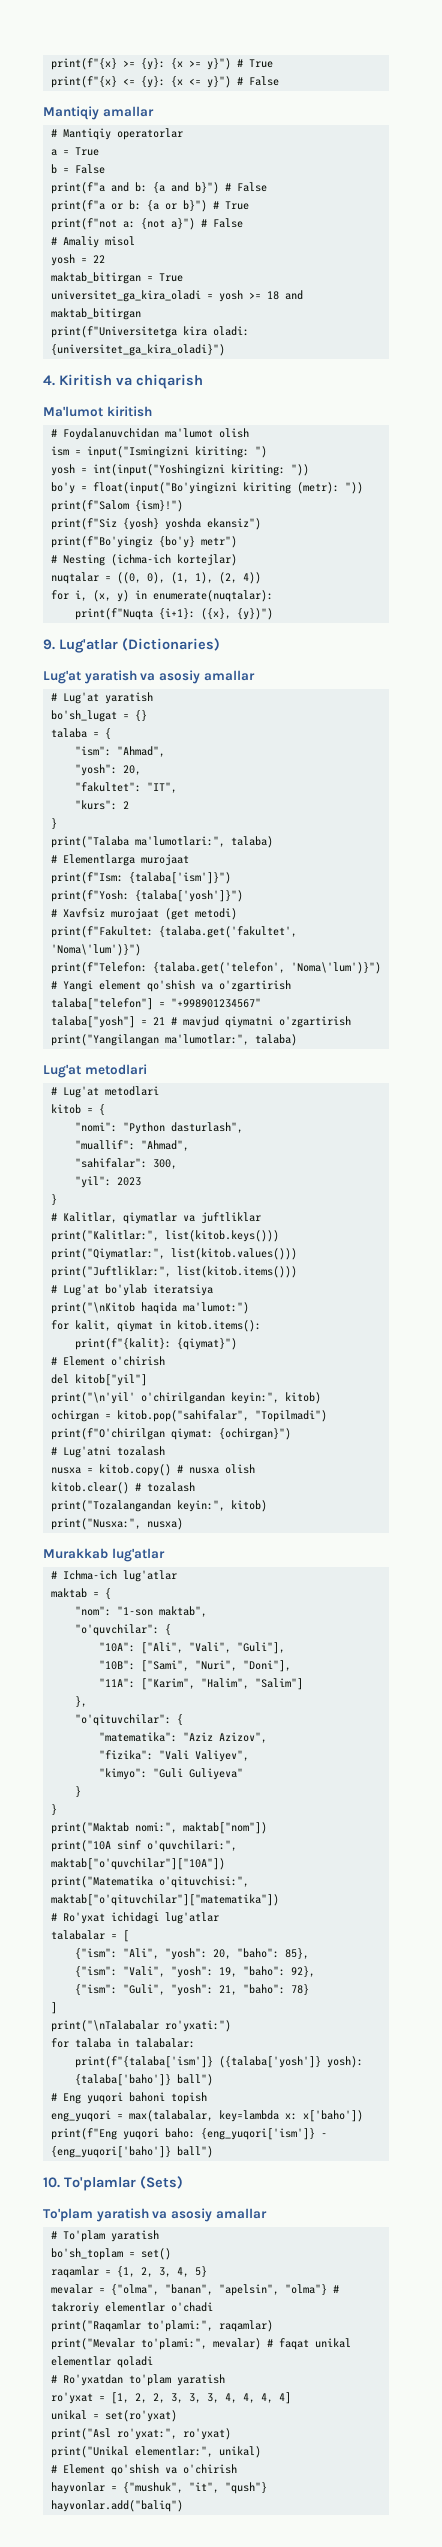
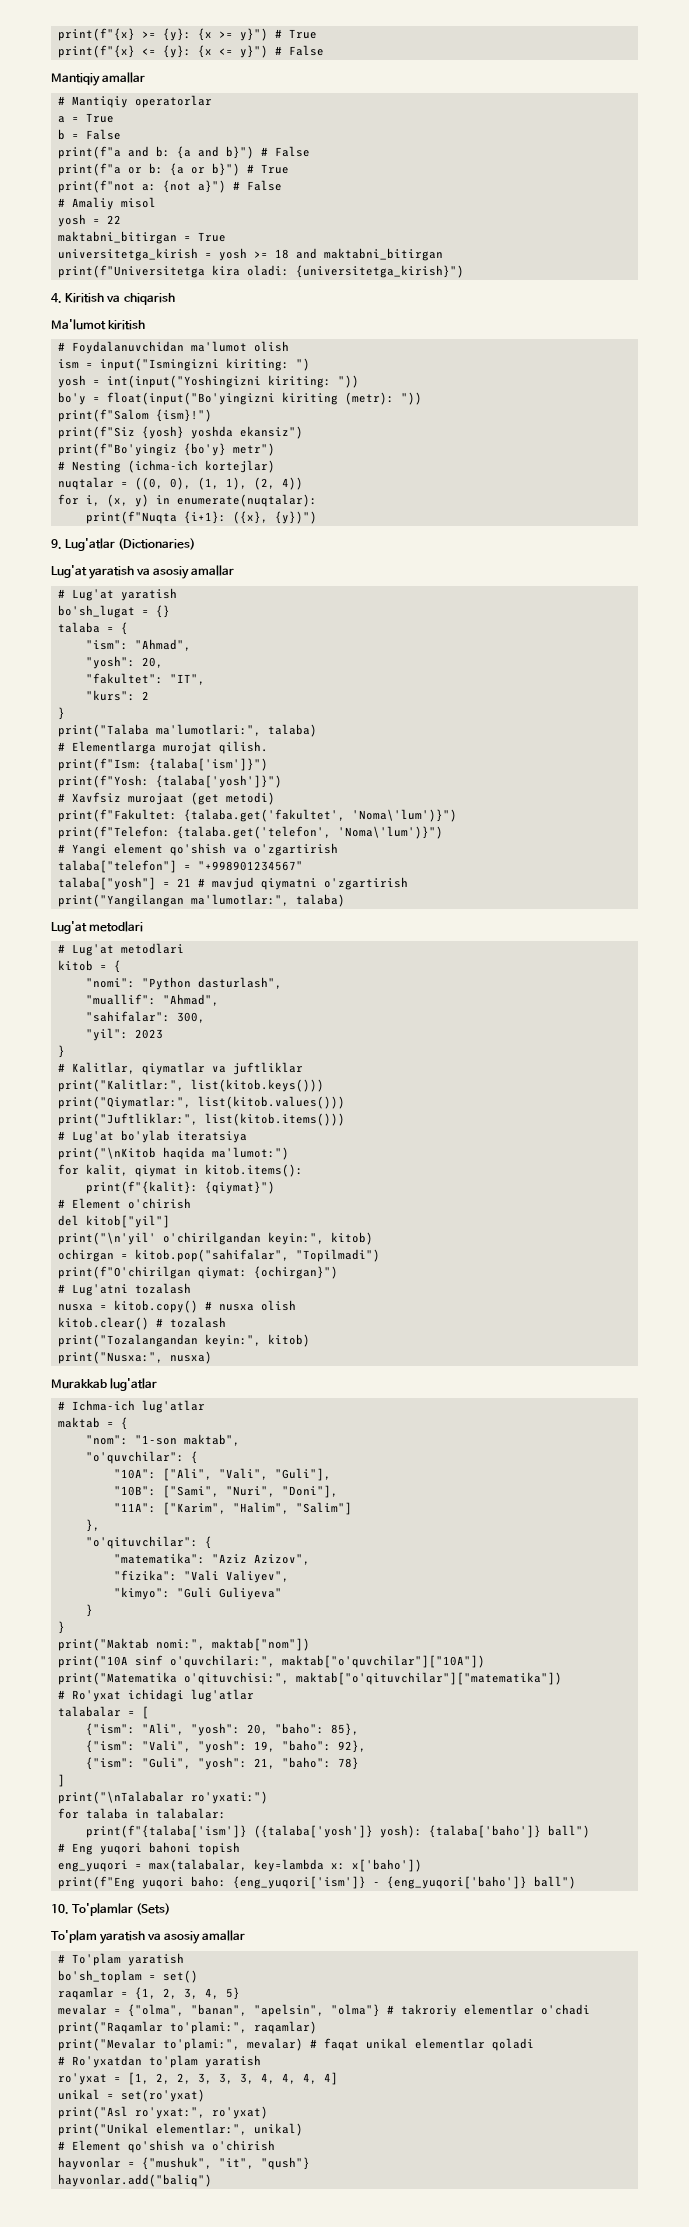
[50,272,183,284] [50,290,201,302] maktab_bitirgan = True // universitet_ga_kira_oladi -> [57,231,226,244] [57,248,198,261] maktabni_bitirgan = True // universitetga_kirish
[50,308,141,320] maktab_bitirgan -> [323,248,443,261] maktabni_bitirgan
[50,344,225,356] {universitet_ga_kira_oladi}") -> [295,265,464,278] {universitetga_kirish}")
[140,854,189,866] murojaat -> [162,741,268,754] murojat qilish.

